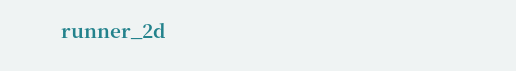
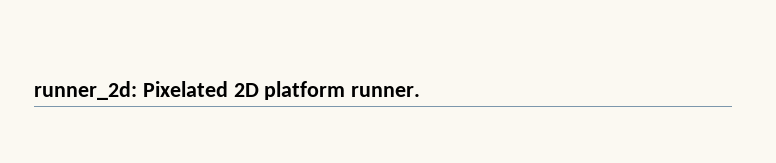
[61,22,166,40] runner_2d -> [34,81,421,100] runner_2d: Pixelated 2D platform runner.

